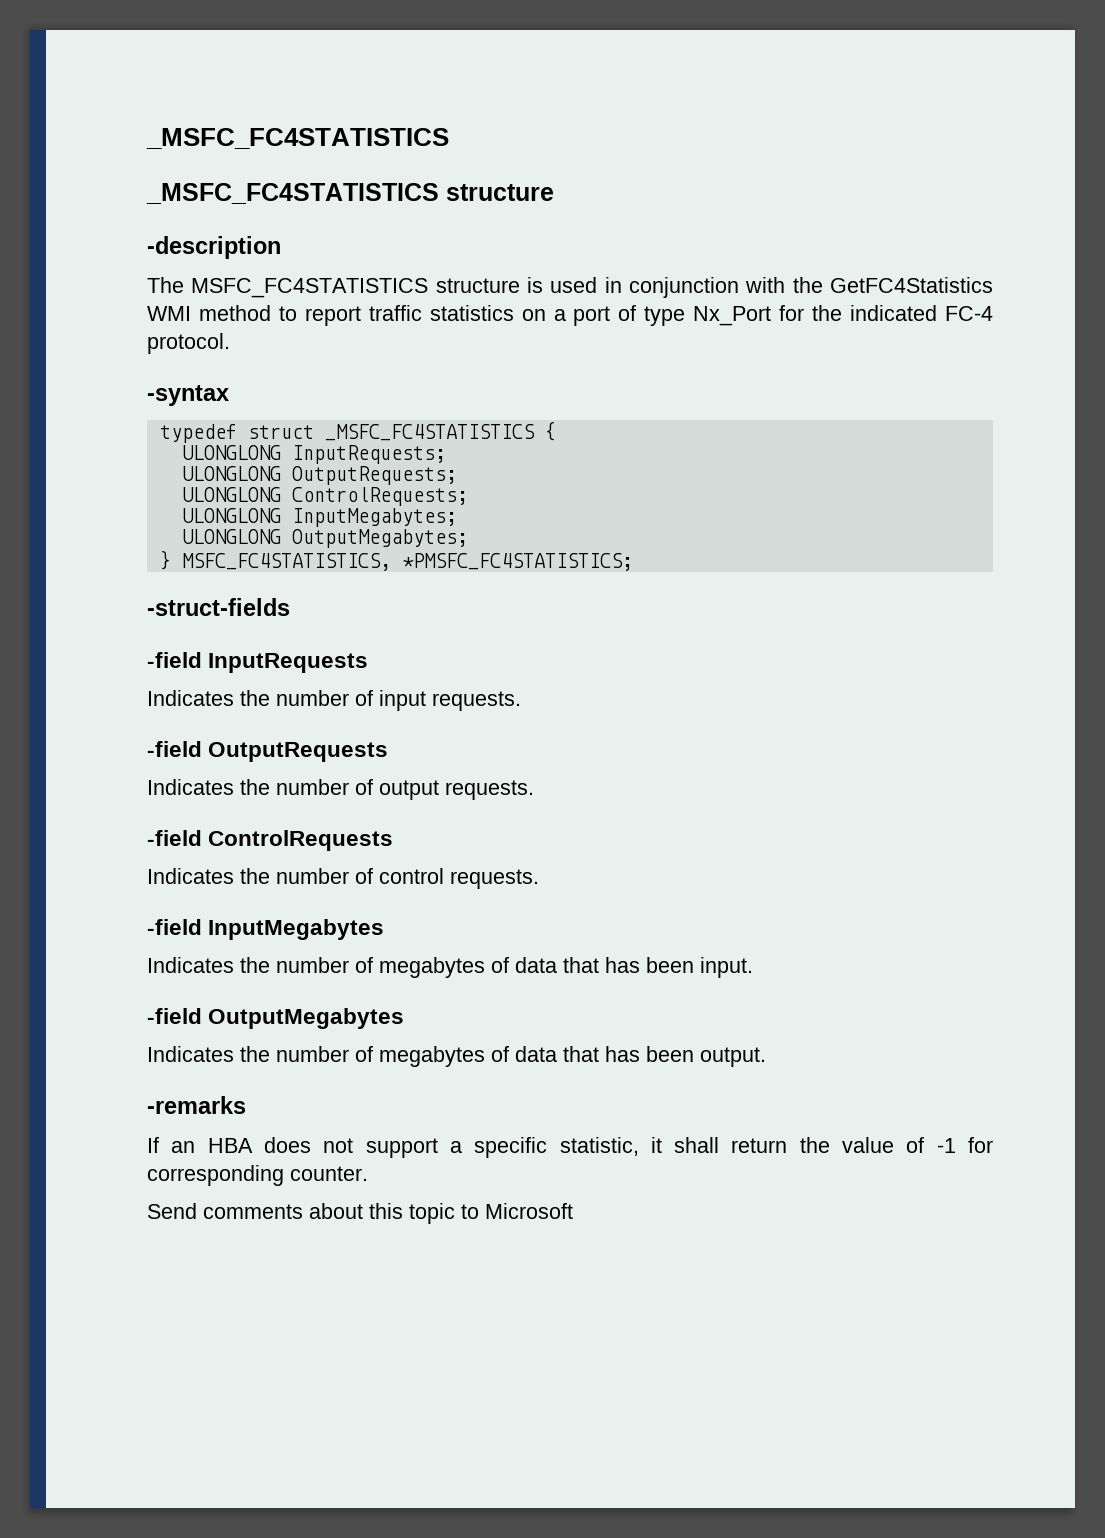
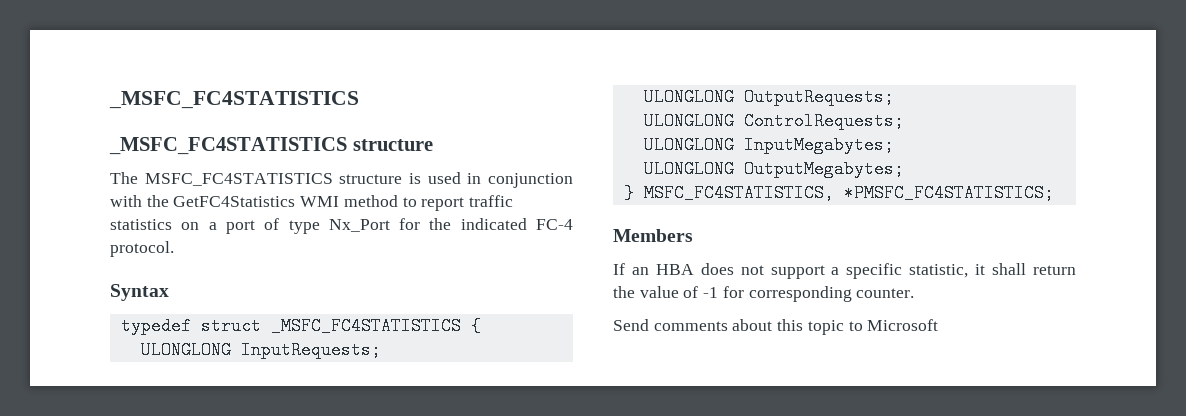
[147,236,281,259] // -description -> (433, 145) none
[147,385,229,406] -syntax -> [110,284,169,301] Syntax
[147,598,290,616] [147,652,369,673] [147,690,521,711] [147,741,389,762] [147,779,534,800] [147,830,394,851] [147,868,539,889] [147,919,385,940] [147,957,753,978] [147,1008,405,1029] [147,1046,766,1067] [147,1096,246,1114] -struct-fields // -field InputRequests // Indicates the number of input requests. // -field OutputRequests // Indicates the number of output requests. // -field ControlRequests // Indicates the number of control requests. // -field InputMegabytes // Indicates the number of megabytes of data that has been input. // -field OutputMegabytes // Indicates the number of megabytes of data that has been output. // -remarks -> [613,229,693,242] Members

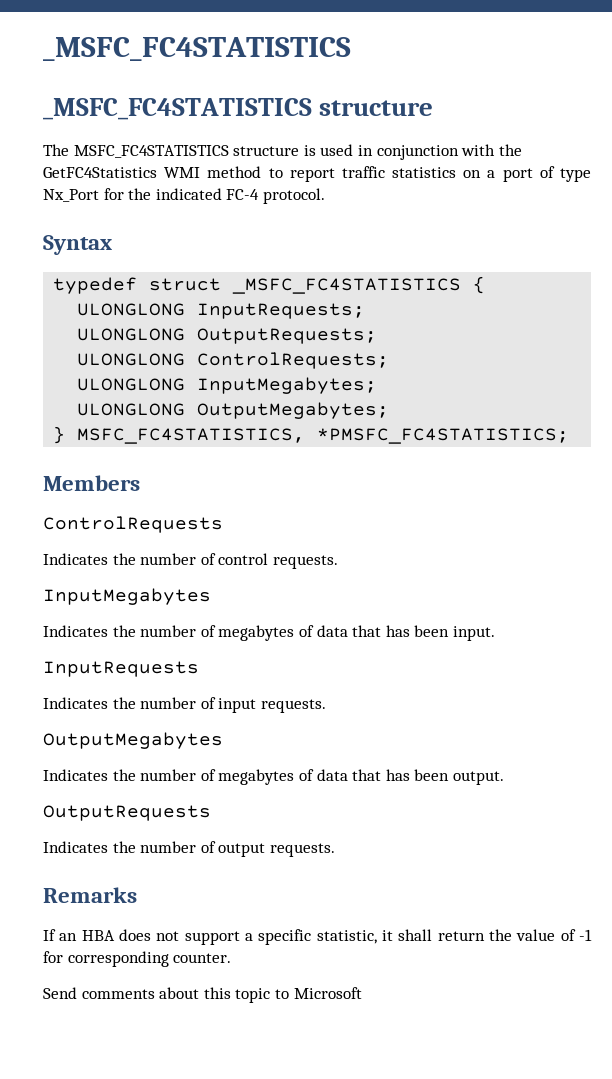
(693, 235) none -> [43,516,223,533] [43,553,338,569] [43,588,211,605] [43,625,495,641] [43,661,199,677] [43,697,326,713] [43,732,223,749] [43,769,504,785] [43,805,211,821] [43,841,335,857] [43,887,137,903] // ControlRequests // Indicates the number of control requests. // InputMegabytes // Indicates the number of megabytes of data that has been input. // InputRequests // Indicates the number of input requests. // OutputMegabytes // Indicates the number of megabytes of data that has been output. // OutputRequests // Indicates the number of output requests. // Remarks

